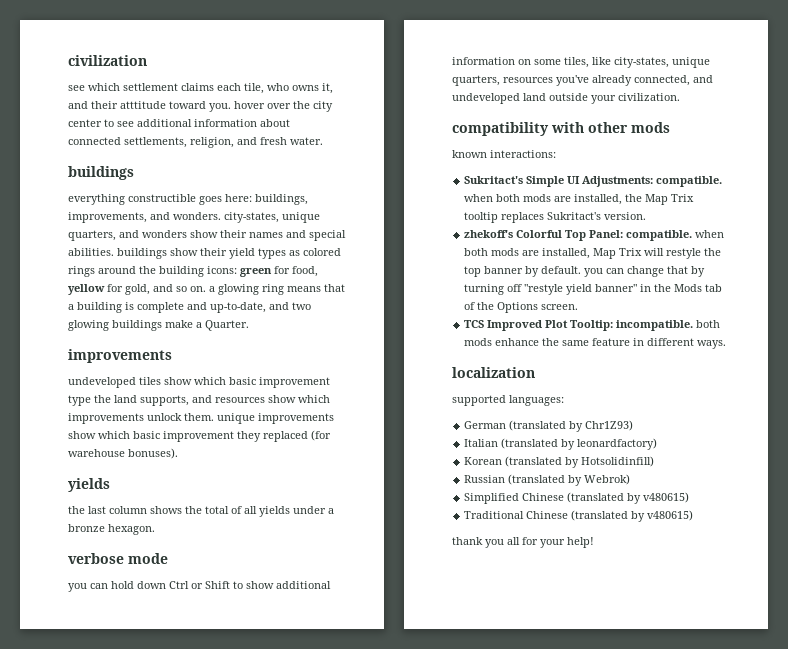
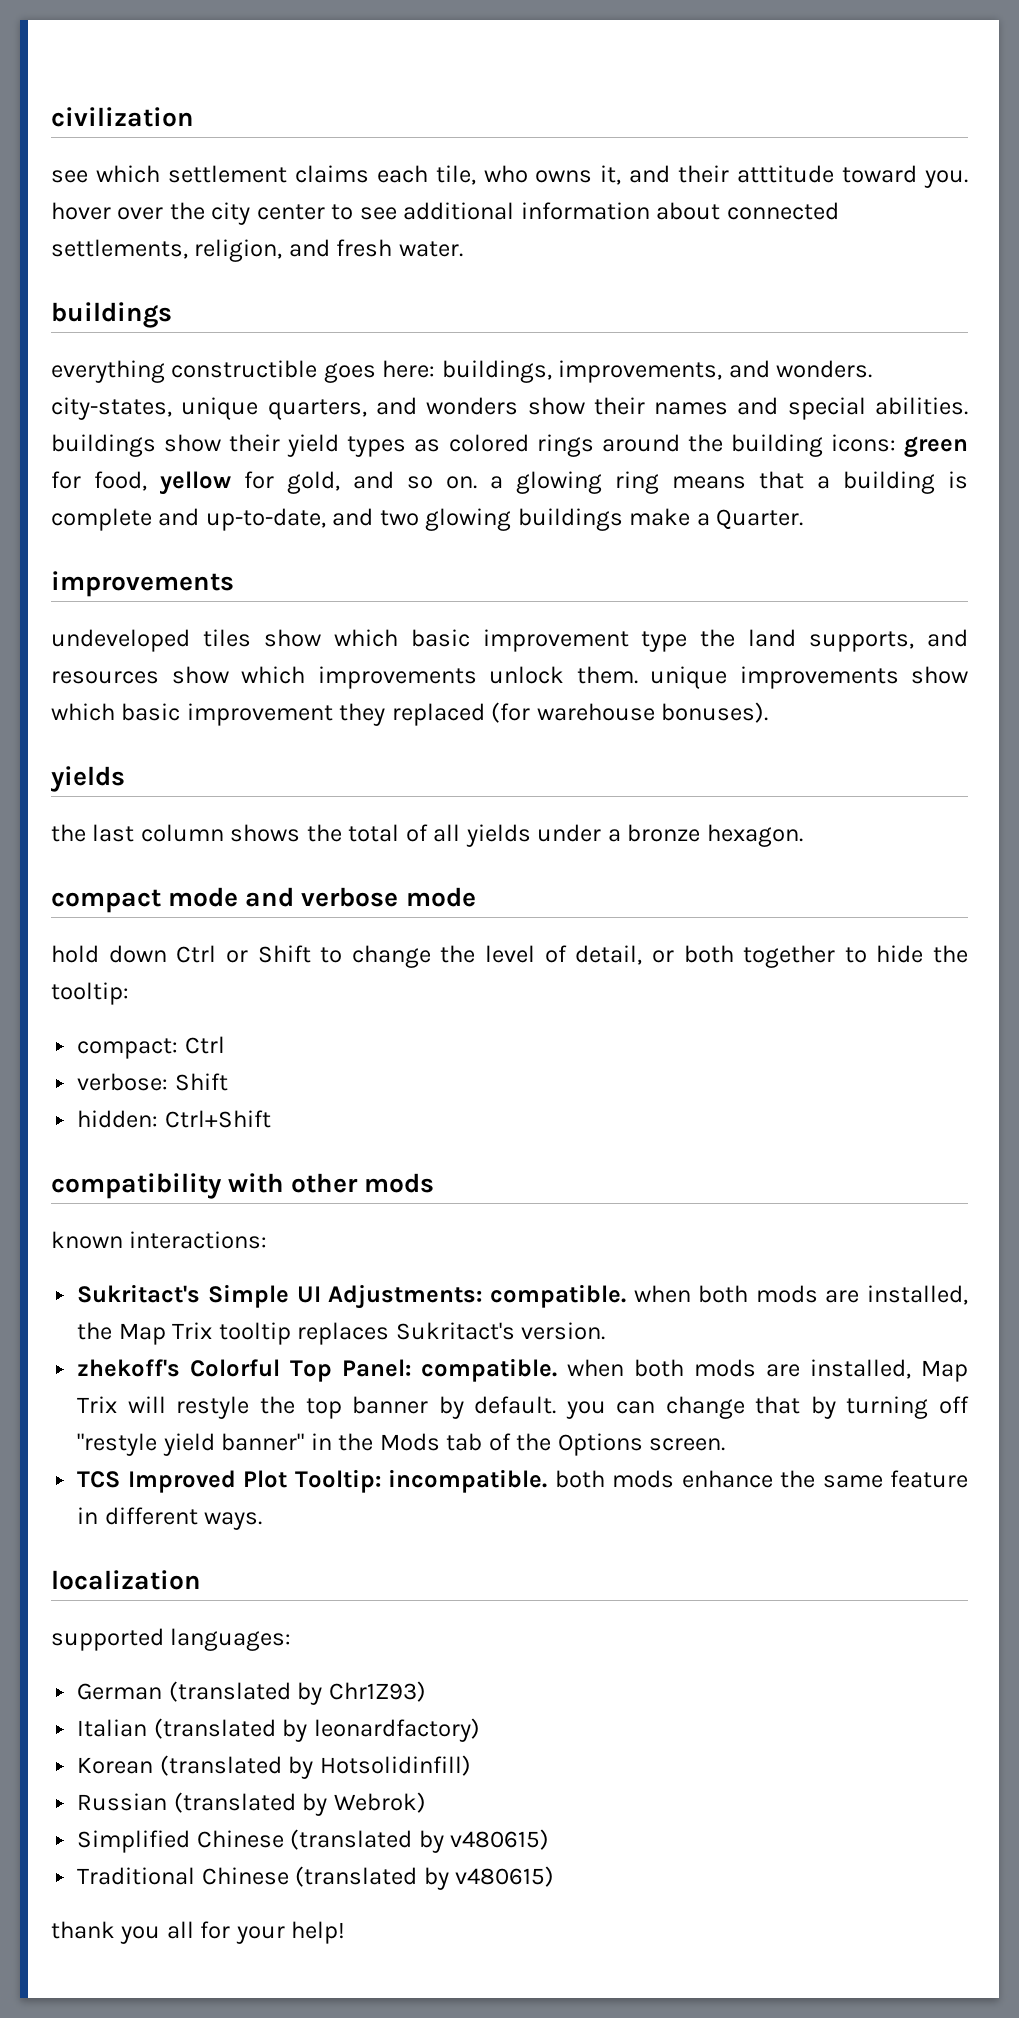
(155, 529) none -> [51,887,295,913] compact mode and
[68,583,108,592] you can -> (476, 897) none
[246,581,331,589] [452,57,710,68] [452,75,713,86] [452,93,680,104] show additional information on some tiles, like city-states, unique quarters, resources you've already connected, and undeveloped land outside your civilization. -> [351,945,968,968] [51,982,129,1005] [77,1036,225,1059] [77,1073,228,1091] [77,1110,271,1128] change the level of detail, or both together to hide the tooltip: // compact: Ctrl // verbose: Shift // hidden: Ctrl+Shift

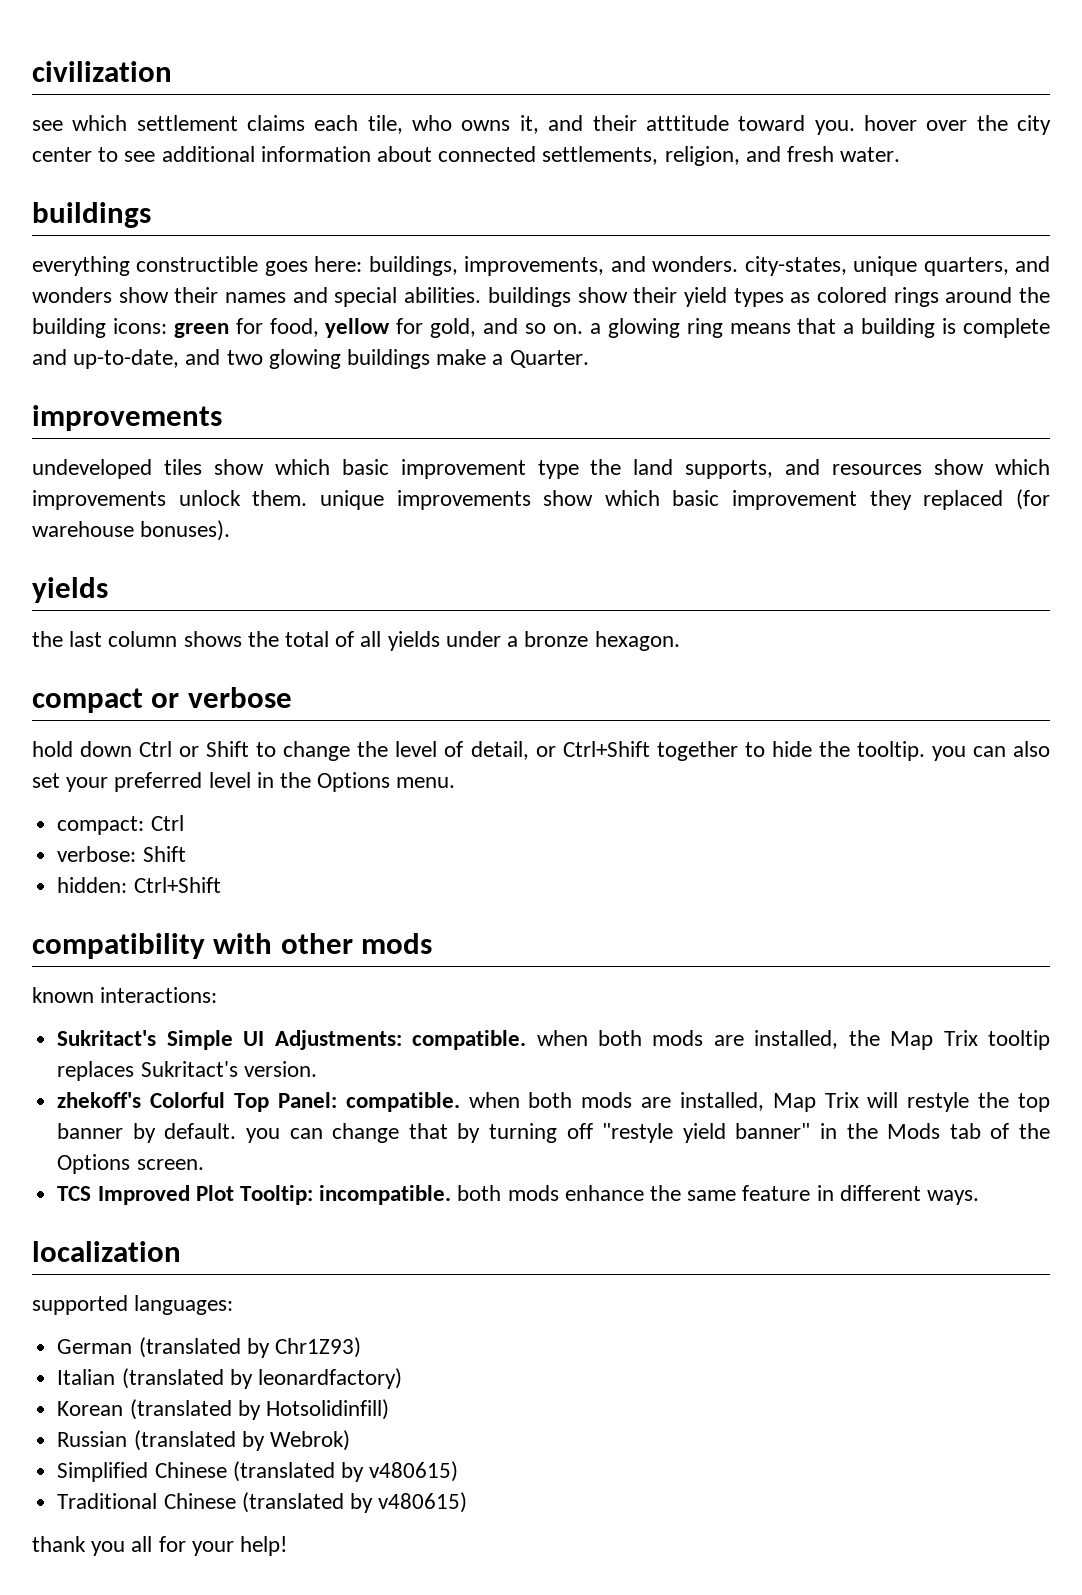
[168,887,295,907] mode and -> [151,693,180,708] or
[405,887,476,907] mode -> (292, 697) none
[683,945,734,963] both -> [562,741,650,757] Ctrl+Shift
[51,982,129,1005] tooltip: -> [856,741,1050,761] [32,772,456,792] tooltip. you can also set your preferred level in the Options menu.

